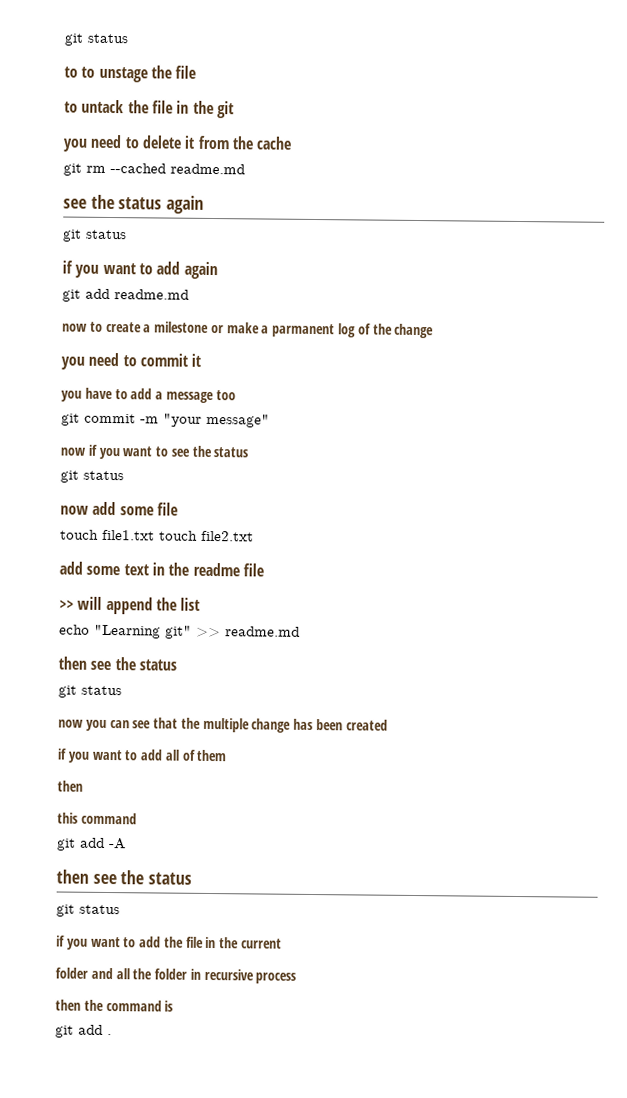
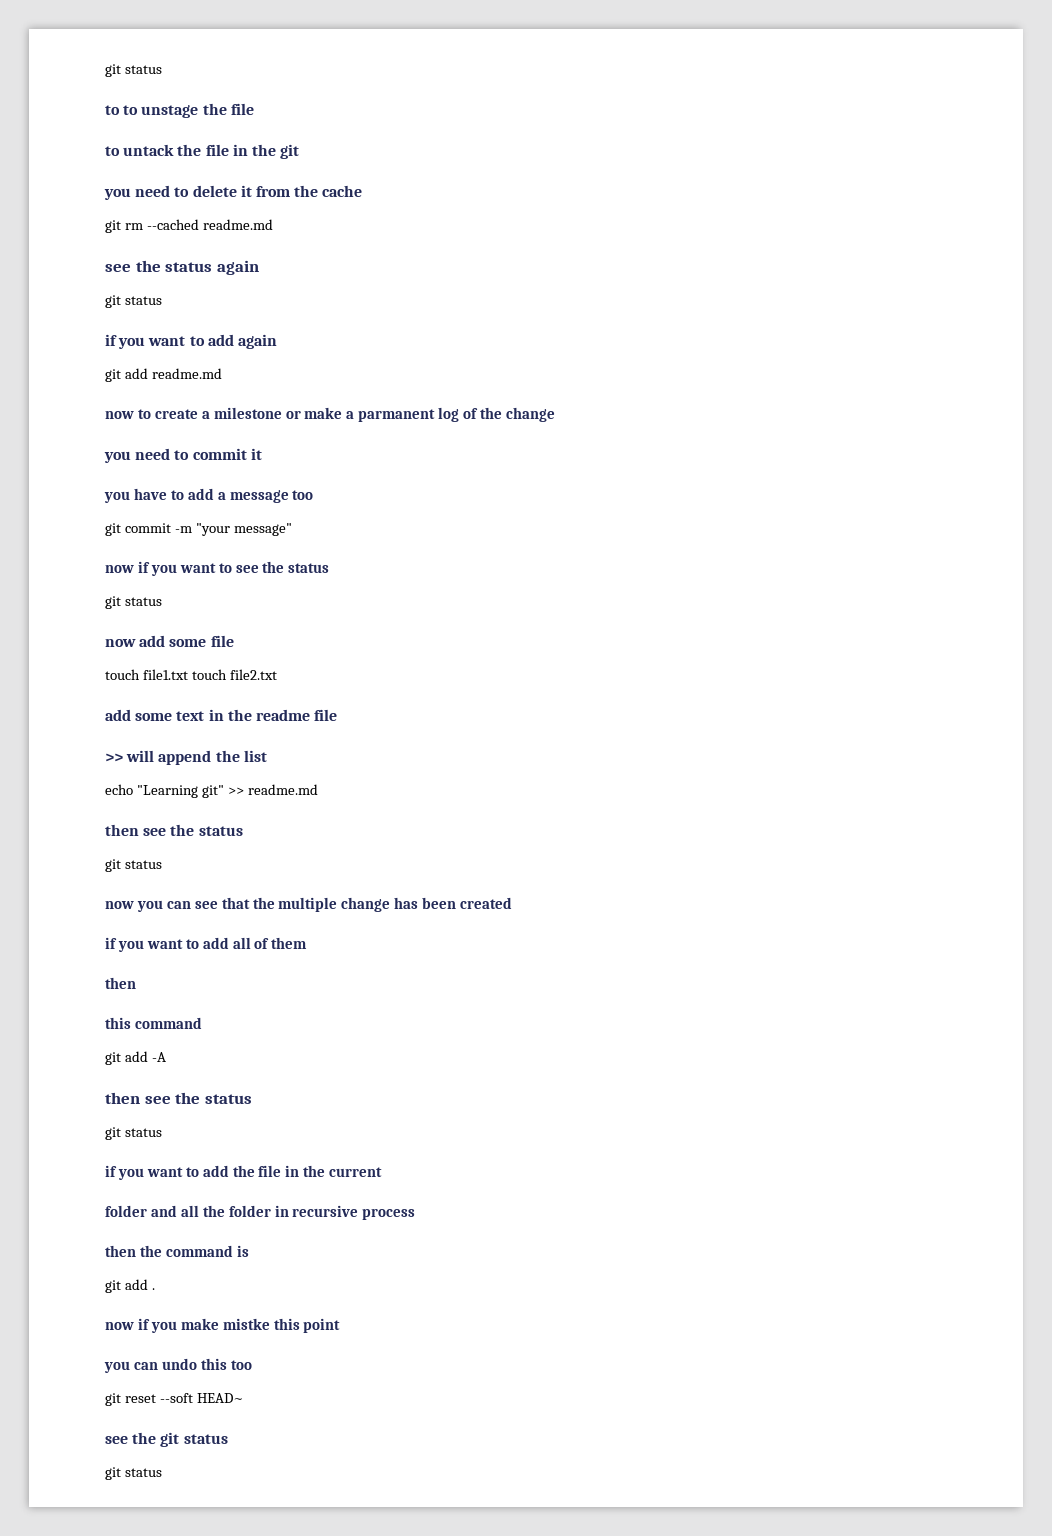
(112, 1035) none -> [105,1318,341,1333] [104,1358,252,1373] [105,1393,244,1406] [105,1432,228,1447] [105,1467,162,1480] // now if you make mistke this point // you can undo this too // git reset --soft HEAD~ // see the git status // git status

